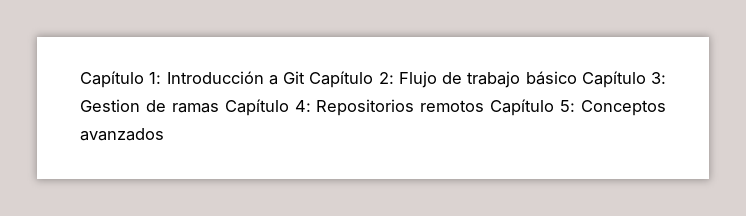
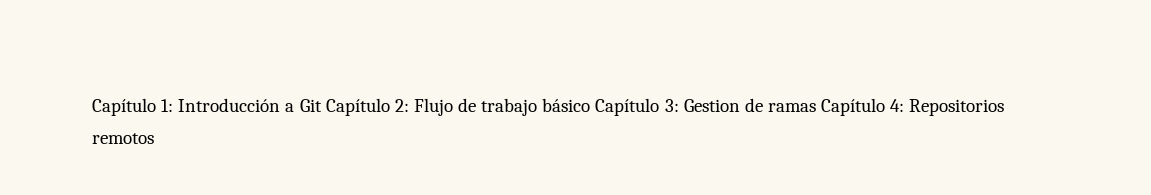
[490,99,667,116] [80,128,164,141] Capítulo 5: Conceptos avanzados -> (154, 138) none

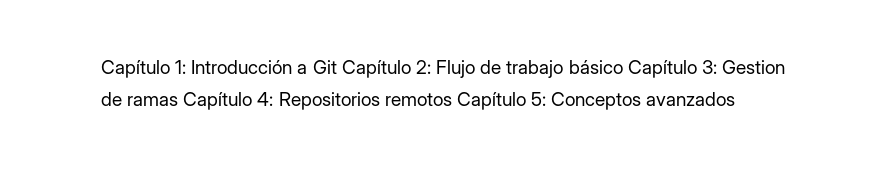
(154, 138) none -> [456,92,736,110] Capítulo 5: Conceptos avanzados

